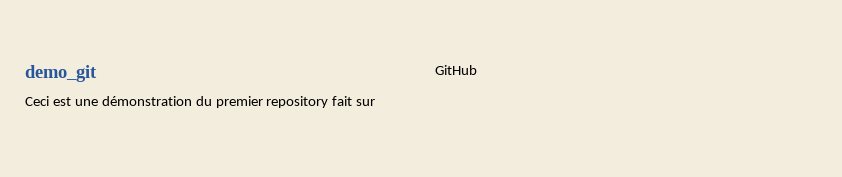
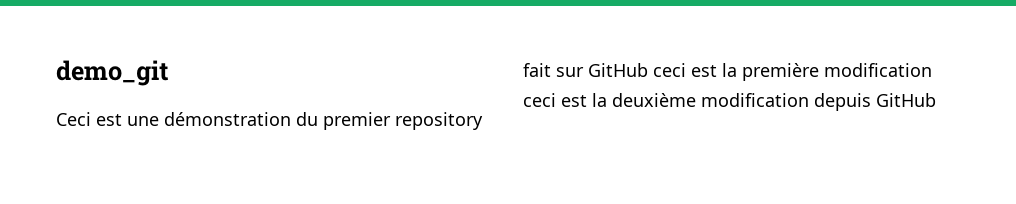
(477, 70) none -> [653,63,932,81] [523,93,936,111] ceci est la première modification ceci est la deuxième modification depuis GitHub

